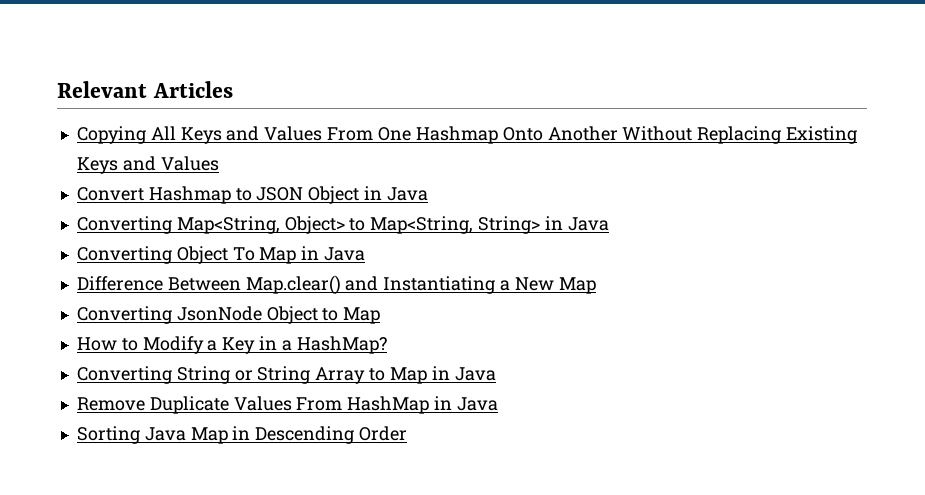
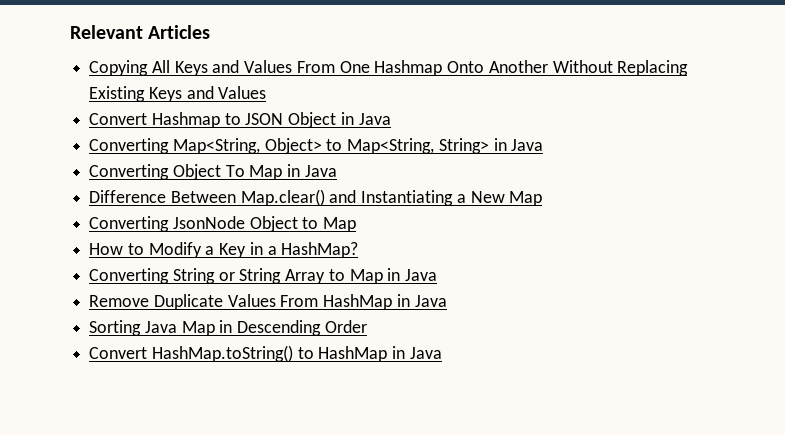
(408, 433) none -> [89,345,442,362] // Convert HashMap.toString() to HashMap in Java

